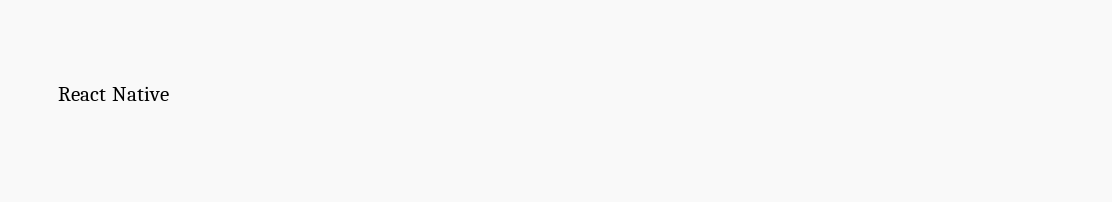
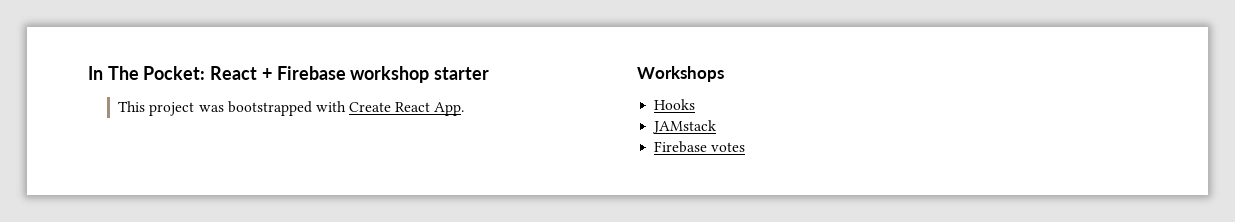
[58,86,169,101] React Native -> [88,66,490,83] [118,101,465,116] [637,66,724,82] [654,99,696,110] [652,120,717,134] [654,141,746,153] In The Pocket: React + Firebase workshop starter // This project was bootstrapped with Create React App. // Workshops // Hooks // JAMstack // Firebase votes

